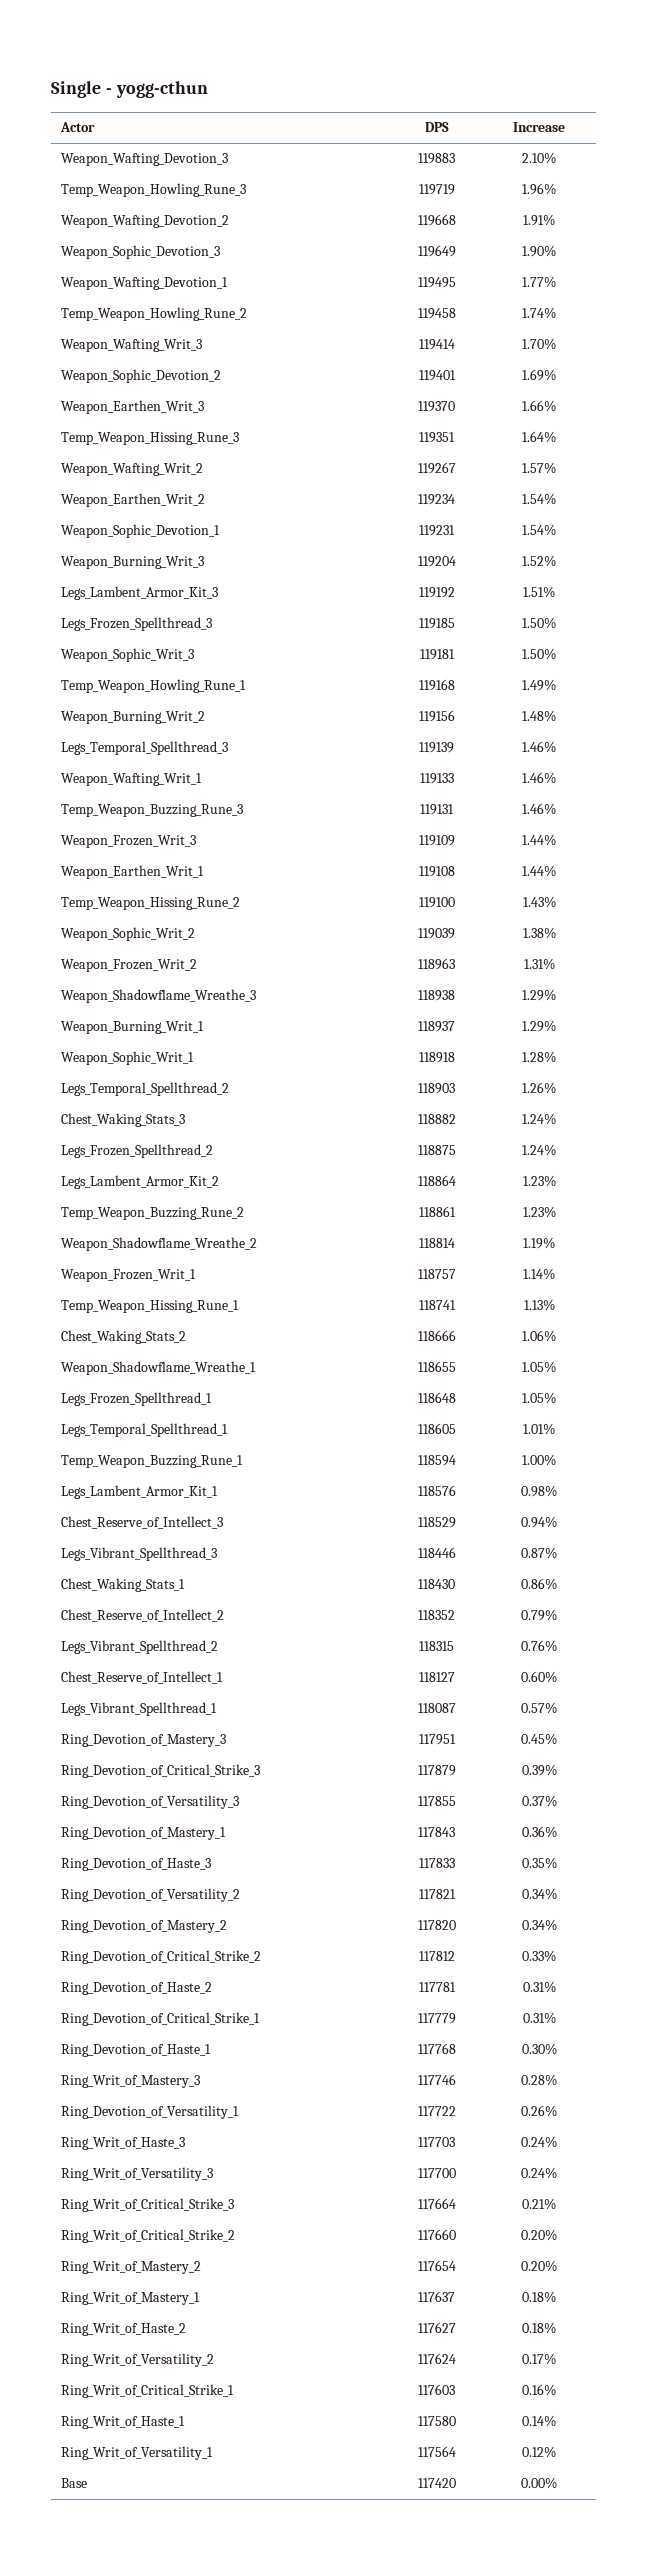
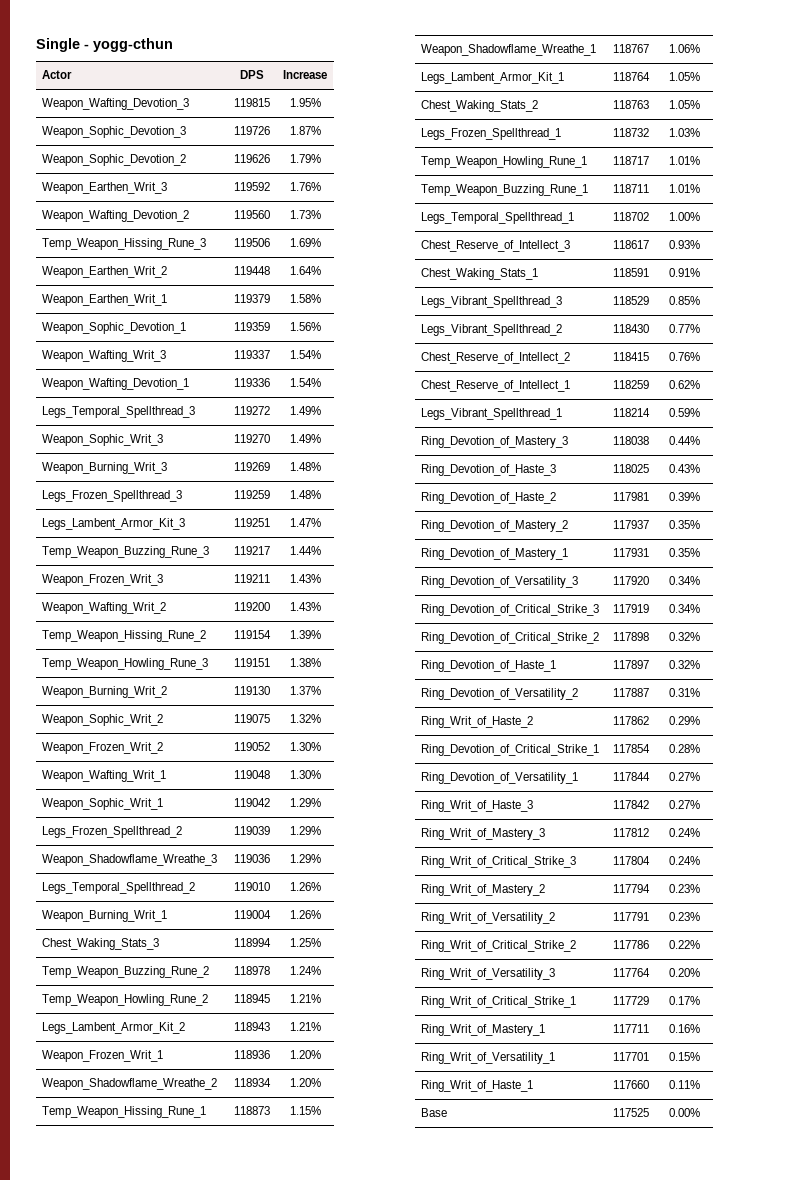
[418,153,455,164] [522,152,556,164] [61,183,247,197] [418,184,455,195] [522,183,556,195] [61,215,230,228] [417,214,456,226] [523,214,555,226] [61,245,221,259] [417,245,456,257] [522,245,556,257] [61,277,229,290] [417,277,456,288] [522,276,556,288] [61,307,248,321] [417,308,456,319] [522,307,556,319] [61,339,203,352] [418,339,455,350] [522,338,556,350] [61,369,222,383] [418,370,456,381] [522,369,556,381] [61,400,205,414] [418,401,455,412] [522,400,556,412] [61,432,240,445] [419,432,455,443] [522,431,556,443] [61,463,204,476] [417,462,456,474] [522,462,556,474] [61,493,206,507] [418,494,455,505] [522,493,556,505] [61,524,221,538] [419,525,455,536] [522,524,556,536] [61,556,205,569] [417,556,456,567] [522,555,556,567] [61,586,219,600] [418,587,455,598] [523,586,555,598] [61,617,213,631] [418,618,455,629] [522,617,556,629] [61,648,195,662] [419,649,455,660] [522,648,556,660] [61,679,247,693] [418,679,455,691] [522,679,556,691] [61,711,206,724] [418,710,455,722] [522,710,556,722] [61,741,229,755] [419,742,454,753] [522,741,556,753] [61,773,203,786] [419,773,454,784] [522,772,556,784] [61,804,244,817] [420,804,454,815] [522,803,556,815] [61,835,197,848] [418,835,455,846] [522,834,556,846] [61,865,205,879] [418,866,455,877] [522,865,556,877] [61,897,241,910] [418,897,455,908] [522,896,556,908] [61,927,196,941] [418,928,455,939] [522,927,556,939] [61,959,198,972] [418,958,455,970] [523,958,555,970] 119883 | 2.10% // Temp_Weapon_Howling_Rune_3 | 119719 | 1.96% // Weapon_Wafting_Devotion_2 | 119668 | 1.91% // Weapon_Sophic_Devotion_3 | 119649 | 1.90% // Weapon_Wafting_Devotion_1 | 119495 | 1.77% // Temp_Weapon_Howling_Rune_2 | 119458 | 1.74% // Weapon_Wafting_Writ_3 | 119414 | 1.70% // Weapon_Sophic_Devotion_2 | 119401 | 1.69% // Weapon_Earthen_Writ_3 | 119370 | 1.66% // Temp_Weapon_Hissing_Rune_3 | 119351 | 1.64% // Weapon_Wafting_Writ_2 | 119267 | 1.57% // Weapon_Earthen_Writ_2 | 119234 | 1.54% // Weapon_Sophic_Devotion_1 | 119231 | 1.54% // Weapon_Burning_Writ_3 | 119204 | 1.52% // Legs_Lambent_Armor_Kit_3 | 119192 | 1.51% // Legs_Frozen_Spellthread_3 | 119185 | 1.50% // Weapon_Sophic_Writ_3 | 119181 | 1.50% // Temp_Weapon_Howling_Rune_1 | 119168 | 1.49% // Weapon_Burning_Writ_2 | 119156 | 1.48% // Legs_Temporal_Spellthread_3 | 119139 | 1.46% // Weapon_Wafting_Writ_1 | 119133 | 1.46% // Temp_Weapon_Buzzing_Rune_3 | 119131 | 1.46% // Weapon_Frozen_Writ_3 | 119109 | 1.44% // Weapon_Earthen_Writ_1 | 119108 | 1.44% // Temp_Weapon_Hissing_Rune_2 | 119100 | 1.43% // Weapon_Sophic_Writ_2 | 119039 | 1.38% // Weapon_Frozen_Writ_2 | 118963 | 1.31% -> [234,98,270,107] [289,98,321,107] [42,126,187,138] [234,126,270,135] [289,126,321,135] [42,154,187,166] [234,154,270,163] [289,154,321,163] [42,182,168,194] [234,182,270,191] [289,182,321,191] [42,210,190,222] [234,210,270,219] [289,210,321,219] [42,238,207,250] [234,238,270,247] [289,238,321,247] [42,266,168,278] [234,266,270,275] [289,266,321,275] [42,294,168,306] [234,294,270,303] [289,294,321,303] [42,322,187,334] [234,322,270,331] [289,322,321,331] [42,350,167,362] [234,350,270,359] [289,350,321,359] [42,378,190,390] [234,378,270,387] [289,378,321,387] [42,406,196,418] [234,406,270,415] [289,406,321,415] [42,434,164,446] [234,434,270,443] [289,434,321,443] [42,462,168,474] [234,462,270,471] [289,462,321,471] [42,490,183,502] [234,490,270,499] [289,490,321,499] [42,518,186,530] [234,518,270,527] [289,518,321,527] [42,546,210,558] [234,546,270,555] [289,546,321,555] [42,574,164,586] [234,574,270,583] [289,574,321,583] [42,602,167,614] [234,602,270,611] [289,602,321,611] [42,630,207,642] [234,630,271,639] [289,630,321,639] [42,658,209,670] [234,658,270,667] [289,658,321,667] [42,686,168,698] [234,686,270,695] [289,686,321,695] [42,714,164,726] [234,714,270,723] [289,714,321,723] [42,742,164,754] [234,742,270,751] [289,742,321,751] [42,770,167,782] [234,770,270,779] [289,770,321,779] [42,798,164,810] [234,798,270,807] [289,798,321,807] [42,826,183,838] [234,826,270,835] [289,826,321,835] 119815 | 1.95% // Weapon_Sophic_Devotion_3 | 119726 | 1.87% // Weapon_Sophic_Devotion_2 | 119626 | 1.79% // Weapon_Earthen_Writ_3 | 119592 | 1.76% // Weapon_Wafting_Devotion_2 | 119560 | 1.73% // Temp_Weapon_Hissing_Rune_3 | 119506 | 1.69% // Weapon_Earthen_Writ_2 | 119448 | 1.64% // Weapon_Earthen_Writ_1 | 119379 | 1.58% // Weapon_Sophic_Devotion_1 | 119359 | 1.56% // Weapon_Wafting_Writ_3 | 119337 | 1.54% // Weapon_Wafting_Devotion_1 | 119336 | 1.54% // Legs_Temporal_Spellthread_3 | 119272 | 1.49% // Weapon_Sophic_Writ_3 | 119270 | 1.49% // Weapon_Burning_Writ_3 | 119269 | 1.48% // Legs_Frozen_Spellthread_3 | 119259 | 1.48% // Legs_Lambent_Armor_Kit_3 | 119251 | 1.47% // Temp_Weapon_Buzzing_Rune_3 | 119217 | 1.44% // Weapon_Frozen_Writ_3 | 119211 | 1.43% // Weapon_Wafting_Writ_2 | 119200 | 1.43% // Temp_Weapon_Hissing_Rune_2 | 119154 | 1.39% // Temp_Weapon_Howling_Rune_3 | 119151 | 1.38% // Weapon_Burning_Writ_2 | 119130 | 1.37% // Weapon_Sophic_Writ_2 | 119075 | 1.32% // Weapon_Frozen_Writ_2 | 119052 | 1.30% // Weapon_Wafting_Writ_1 | 119048 | 1.30% // Weapon_Sophic_Writ_1 | 119042 | 1.29% // Legs_Frozen_Spellthread_2 | 119039 | 1.29%
[418,990,455,1001] [522,989,556,1001] [61,1021,205,1034] [418,1021,455,1032] [522,1020,556,1032] [61,1051,195,1065] [418,1052,455,1063] [522,1051,556,1063] [61,1082,230,1096] [418,1083,455,1094] [522,1082,556,1094] [61,1113,186,1127] [417,1114,456,1124] [522,1113,556,1125] [61,1144,214,1158] [417,1145,456,1155] [522,1144,556,1156] [61,1175,220,1189] [417,1175,456,1186] [522,1175,556,1187] [61,1207,245,1220] [418,1206,456,1217] [522,1206,556,1218] [61,1237,258,1251] [418,1238,455,1248] [523,1237,555,1249] [61,1269,197,1282] [417,1269,456,1279] [523,1268,555,1280] [61,1300,240,1313] [418,1300,456,1310] [523,1299,555,1311] [61,1330,187,1344] [417,1330,456,1341] [522,1330,556,1342] [61,1361,257,1375] [417,1361,456,1372] [522,1361,556,1373] [61,1392,213,1406] [417,1392,456,1403] [522,1392,556,1404] [61,1423,229,1437] [417,1423,456,1434] [523,1423,555,1435] [61,1455,244,1468] [417,1455,456,1466] [522,1454,556,1466] [61,1485,219,1499] [417,1485,456,1496] [521,1485,557,1497] [61,1516,224,1529] [417,1517,456,1528] [521,1516,557,1528] [61,1547,218,1561] [417,1547,456,1558] [521,1547,557,1559] [61,1578,186,1592] 118938 | 1.29% // Weapon_Burning_Writ_1 | 118937 | 1.29% // Weapon_Sophic_Writ_1 | 118918 | 1.28% // Legs_Temporal_Spellthread_2 | 118903 | 1.26% // Chest_Waking_Stats_3 | 118882 | 1.24% // Legs_Frozen_Spellthread_2 | 118875 | 1.24% // Legs_Lambent_Armor_Kit_2 | 118864 | 1.23% // Temp_Weapon_Buzzing_Rune_2 | 118861 | 1.23% // Weapon_Shadowflame_Wreathe_2 | 118814 | 1.19% // Weapon_Frozen_Writ_1 | 118757 | 1.14% // Temp_Weapon_Hissing_Rune_1 | 118741 | 1.13% // Chest_Waking_Stats_2 | 118666 | 1.06% // Weapon_Shadowflame_Wreathe_1 | 118655 | 1.05% // Legs_Frozen_Spellthread_1 | 118648 | 1.05% // Legs_Temporal_Spellthread_1 | 118605 | 1.01% // Temp_Weapon_Buzzing_Rune_1 | 118594 | 1.00% // Legs_Lambent_Armor_Kit_1 | 118576 | 0.98% // Chest_Reserve_of_Intellect_3 | 118529 | 0.94% // Legs_Vibrant_Spellthread_3 | 118446 | 0.87% // Chest_Waking_Stats_1 -> [234,854,270,863] [289,854,321,863] [42,882,196,894] [234,882,270,891] [289,882,321,891] [42,910,168,922] [234,910,271,919] [289,910,321,919] [42,938,160,950] [234,938,271,947] [289,938,321,947] [42,966,210,978] [234,966,270,975] [289,966,321,975] [42,994,209,1006] [234,994,270,1003] [289,994,321,1003] [42,1022,186,1034] [234,1022,270,1031] [289,1022,321,1031] [42,1050,164,1062] [234,1050,270,1059] [289,1050,321,1059] [42,1078,218,1090] [234,1078,271,1087] [289,1078,321,1087] [42,1106,207,1118] [234,1106,270,1115] [289,1106,321,1115] [421,44,597,56] [613,44,649,53] [668,44,700,53] [421,72,565,84] [613,72,650,81] [668,72,700,81] [421,100,539,112] [613,100,649,109] [668,100,700,109] [421,128,562,140] [613,128,649,137] [668,128,700,137] [421,156,588,168] [613,156,649,165] [668,156,700,165] [421,184,589,196] [613,184,649,193] [668,184,700,193] [421,212,575,224] [613,212,649,221] [668,212,700,221] [421,240,571,252] [613,240,649,249] [668,240,700,249] [421,268,539,280] [613,268,649,277] [668,268,700,277] [421,296,563,308] [613,296,649,305] [668,296,700,305] [421,324,563,336] 119036 | 1.29% // Legs_Temporal_Spellthread_2 | 119010 | 1.26% // Weapon_Burning_Writ_1 | 119004 | 1.26% // Chest_Waking_Stats_3 | 118994 | 1.25% // Temp_Weapon_Buzzing_Rune_2 | 118978 | 1.24% // Temp_Weapon_Howling_Rune_2 | 118945 | 1.21% // Legs_Lambent_Armor_Kit_2 | 118943 | 1.21% // Weapon_Frozen_Writ_1 | 118936 | 1.20% // Weapon_Shadowflame_Wreathe_2 | 118934 | 1.20% // Temp_Weapon_Hissing_Rune_1 | 118873 | 1.15% // Weapon_Shadowflame_Wreathe_1 | 118767 | 1.06% // Legs_Lambent_Armor_Kit_1 | 118764 | 1.05% // Chest_Waking_Stats_2 | 118763 | 1.05% // Legs_Frozen_Spellthread_1 | 118732 | 1.03% // Temp_Weapon_Howling_Rune_1 | 118717 | 1.01% // Temp_Weapon_Buzzing_Rune_1 | 118711 | 1.01% // Legs_Temporal_Spellthread_1 | 118702 | 1.00% // Chest_Reserve_of_Intellect_3 | 118617 | 0.93% // Chest_Waking_Stats_1 | 118591 | 0.91% // Legs_Vibrant_Spellthread_3 | 118529 | 0.85% // Legs_Vibrant_Spellthread_2
[521,1578,557,1590] 0.86% -> [668,324,700,333] 0.77%
[418,1610,455,1620] [521,1609,557,1621] [61,1640,219,1654] [419,1641,454,1651] 118352 | 0.79% // Legs_Vibrant_Spellthread_2 | 118315 -> [613,352,649,361] 118415
[418,1672,455,1682] [521,1671,557,1683] 118127 | 0.60% -> [613,380,649,389] [668,380,700,389] 118259 | 0.62%
[417,1703,456,1713] [521,1702,557,1714] 118087 | 0.57% -> [613,408,650,417] [668,408,700,417] 118214 | 0.59%
[418,1734,456,1745] [521,1733,557,1745] [61,1764,261,1778] [417,1765,456,1776] [521,1764,557,1776] [61,1795,240,1809] [417,1796,456,1806] [521,1795,557,1807] [61,1827,227,1840] [418,1827,455,1837] [521,1826,557,1838] [61,1858,212,1871] [418,1858,455,1868] [521,1857,557,1869] [61,1888,241,1902] [418,1889,456,1899] [521,1888,557,1900] [61,1920,228,1933] [417,1920,456,1930] [521,1919,557,1931] [61,1950,262,1964] [418,1951,455,1961] [522,1950,556,1962] [61,1982,213,1995] [418,1982,456,1992] [522,1981,556,1993] [61,2012,261,2026] [417,2013,456,2024] [522,2012,556,2024] [61,2044,212,2057] [417,2043,456,2054] [521,2043,557,2055] [61,2075,201,2088] [417,2074,456,2085] 117951 | 0.45% // Ring_Devotion_of_Critical_Strike_3 | 117879 | 0.39% // Ring_Devotion_of_Versatility_3 | 117855 | 0.37% // Ring_Devotion_of_Mastery_1 | 117843 | 0.36% // Ring_Devotion_of_Haste_3 | 117833 | 0.35% // Ring_Devotion_of_Versatility_2 | 117821 | 0.34% // Ring_Devotion_of_Mastery_2 | 117820 | 0.34% // Ring_Devotion_of_Critical_Strike_2 | 117812 | 0.33% // Ring_Devotion_of_Haste_2 | 117781 | 0.31% // Ring_Devotion_of_Critical_Strike_1 | 117779 | 0.31% // Ring_Devotion_of_Haste_1 | 117768 | 0.30% // Ring_Writ_of_Mastery_3 | 117746 -> [613,436,649,445] [668,436,700,445] [421,464,557,476] [613,464,649,473] [668,464,700,473] [421,492,557,504] [613,492,649,501] [668,492,700,501] [421,520,569,532] [613,520,649,529] [668,520,700,529] [421,548,569,560] [613,548,649,557] [668,548,700,557] [421,576,579,588] [613,576,649,585] [668,576,700,585] [421,604,600,616] [613,604,649,613] [668,604,700,613] [421,632,600,644] [613,632,649,641] [668,632,700,641] [421,660,557,672] [613,660,649,669] [668,660,700,669] [421,688,579,700] [613,688,649,697] [668,688,700,697] [421,716,534,728] [613,716,649,725] [668,716,700,725] [421,744,600,756] [613,744,650,753] 118038 | 0.44% // Ring_Devotion_of_Haste_3 | 118025 | 0.43% // Ring_Devotion_of_Haste_2 | 117981 | 0.39% // Ring_Devotion_of_Mastery_2 | 117937 | 0.35% // Ring_Devotion_of_Mastery_1 | 117931 | 0.35% // Ring_Devotion_of_Versatility_3 | 117920 | 0.34% // Ring_Devotion_of_Critical_Strike_3 | 117919 | 0.34% // Ring_Devotion_of_Critical_Strike_2 | 117898 | 0.32% // Ring_Devotion_of_Haste_1 | 117897 | 0.32% // Ring_Devotion_of_Versatility_2 | 117887 | 0.31% // Ring_Writ_of_Haste_2 | 117862 | 0.29% // Ring_Devotion_of_Critical_Strike_1 | 117854
[417,2106,456,2116] [521,2105,557,2117] 117722 | 0.26% -> [613,772,650,781] [668,772,700,781] 117844 | 0.27%
[418,2137,455,2147] [521,2136,557,2148] [61,2167,214,2181] [417,2168,456,2178] [521,2167,557,2179] [61,2198,235,2212] [417,2198,456,2209] [522,2198,556,2210] [61,2229,236,2243] [417,2229,456,2240] [521,2229,557,2241] [61,2261,202,2274] [417,2260,456,2271] [521,2260,557,2272] [61,2292,201,2305] [418,2291,455,2302] [522,2291,556,2303] [61,2323,187,2336] [417,2322,456,2333] [522,2322,556,2334] [61,2353,215,2367] [417,2353,456,2364] [522,2353,556,2365] [61,2384,235,2398] [418,2384,455,2395] [522,2384,556,2396] [61,2416,186,2429] [417,2416,456,2426] [522,2415,556,2427] [61,2446,214,2460] [417,2446,456,2457] [522,2446,556,2458] 117703 | 0.24% // Ring_Writ_of_Versatility_3 | 117700 | 0.24% // Ring_Writ_of_Critical_Strike_3 | 117664 | 0.21% // Ring_Writ_of_Critical_Strike_2 | 117660 | 0.20% // Ring_Writ_of_Mastery_2 | 117654 | 0.20% // Ring_Writ_of_Mastery_1 | 117637 | 0.18% // Ring_Writ_of_Haste_2 | 117627 | 0.18% // Ring_Writ_of_Versatility_2 | 117624 | 0.17% // Ring_Writ_of_Critical_Strike_1 | 117603 | 0.16% // Ring_Writ_of_Haste_1 | 117580 | 0.14% // Ring_Writ_of_Versatility_1 | 117564 | 0.12% -> [613,800,649,809] [668,800,700,809] [421,828,546,840] [613,828,649,837] [668,828,700,837] [421,856,577,868] [613,856,650,865] [668,856,700,865] [421,884,546,896] [613,884,650,893] [668,884,700,893] [421,912,556,924] [613,912,649,921] [668,912,700,921] [421,940,577,952] [613,940,649,949] [668,940,700,949] [421,968,556,980] [613,968,650,977] [668,968,700,977] [421,996,577,1008] [613,996,649,1005] [668,996,700,1005] [421,1024,546,1036] [613,1024,649,1033] [668,1024,700,1033] [421,1052,556,1064] [613,1052,649,1061] [668,1052,700,1061] [421,1080,534,1092] [613,1080,649,1089] [668,1080,700,1089] 117842 | 0.27% // Ring_Writ_of_Mastery_3 | 117812 | 0.24% // Ring_Writ_of_Critical_Strike_3 | 117804 | 0.24% // Ring_Writ_of_Mastery_2 | 117794 | 0.23% // Ring_Writ_of_Versatility_2 | 117791 | 0.23% // Ring_Writ_of_Critical_Strike_2 | 117786 | 0.22% // Ring_Writ_of_Versatility_3 | 117764 | 0.20% // Ring_Writ_of_Critical_Strike_1 | 117729 | 0.17% // Ring_Writ_of_Mastery_1 | 117711 | 0.16% // Ring_Writ_of_Versatility_1 | 117701 | 0.15% // Ring_Writ_of_Haste_1 | 117660 | 0.11%
[417,2478,456,2488] 117420 -> [613,1108,649,1117] 117525

